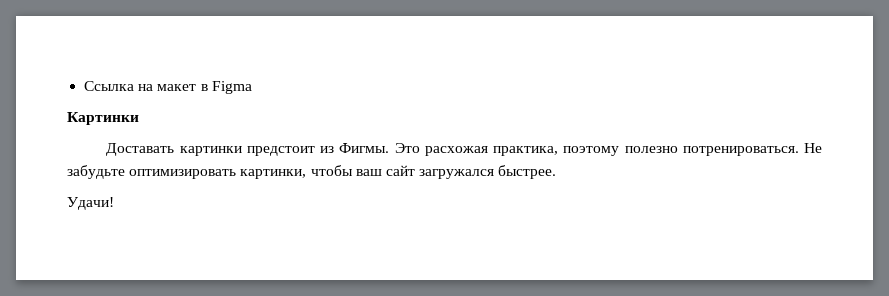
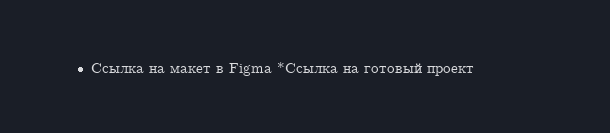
[67,112,139,125] [106,143,822,156] [67,165,557,179] [67,197,114,210] // Картинки // Доставать картинки предстоит из Фигмы. Это расхожая практика, поэтому полезно потренироваться. Не забудьте оптимизировать картинки, чтобы ваш сайт загружался быстрее. // Удачи! -> [276,62,474,76] *Ссылка на готовый проект

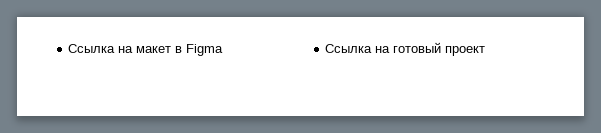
[276,62,338,73] *Ссылка -> [325,44,373,53] // Ссылка

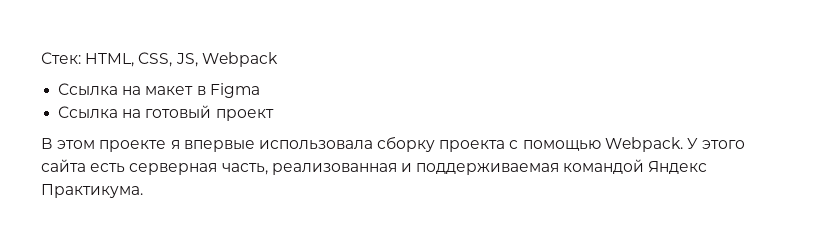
(68, 48) none -> [41,52,278,67] Стек: HTML, CSS, JS, Webpack //
(486, 51) none -> [41,136,746,152] [41,159,708,175] [41,184,143,198] // В этом проекте я впервые использовала сборку проекта с помощью Webpack. У этого сайта есть серверная часть, реализованная и поддерживаемая командой Яндекс Практикума.

